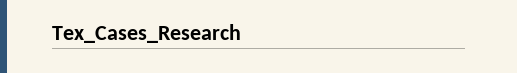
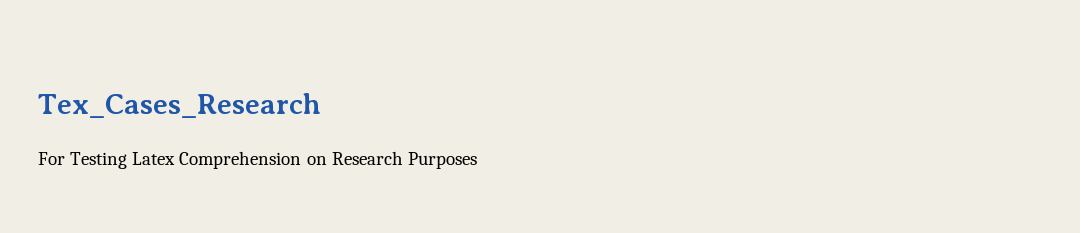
(241, 33) none -> [38,151,477,169] // For Testing Latex Comprehension on Research Purposes

